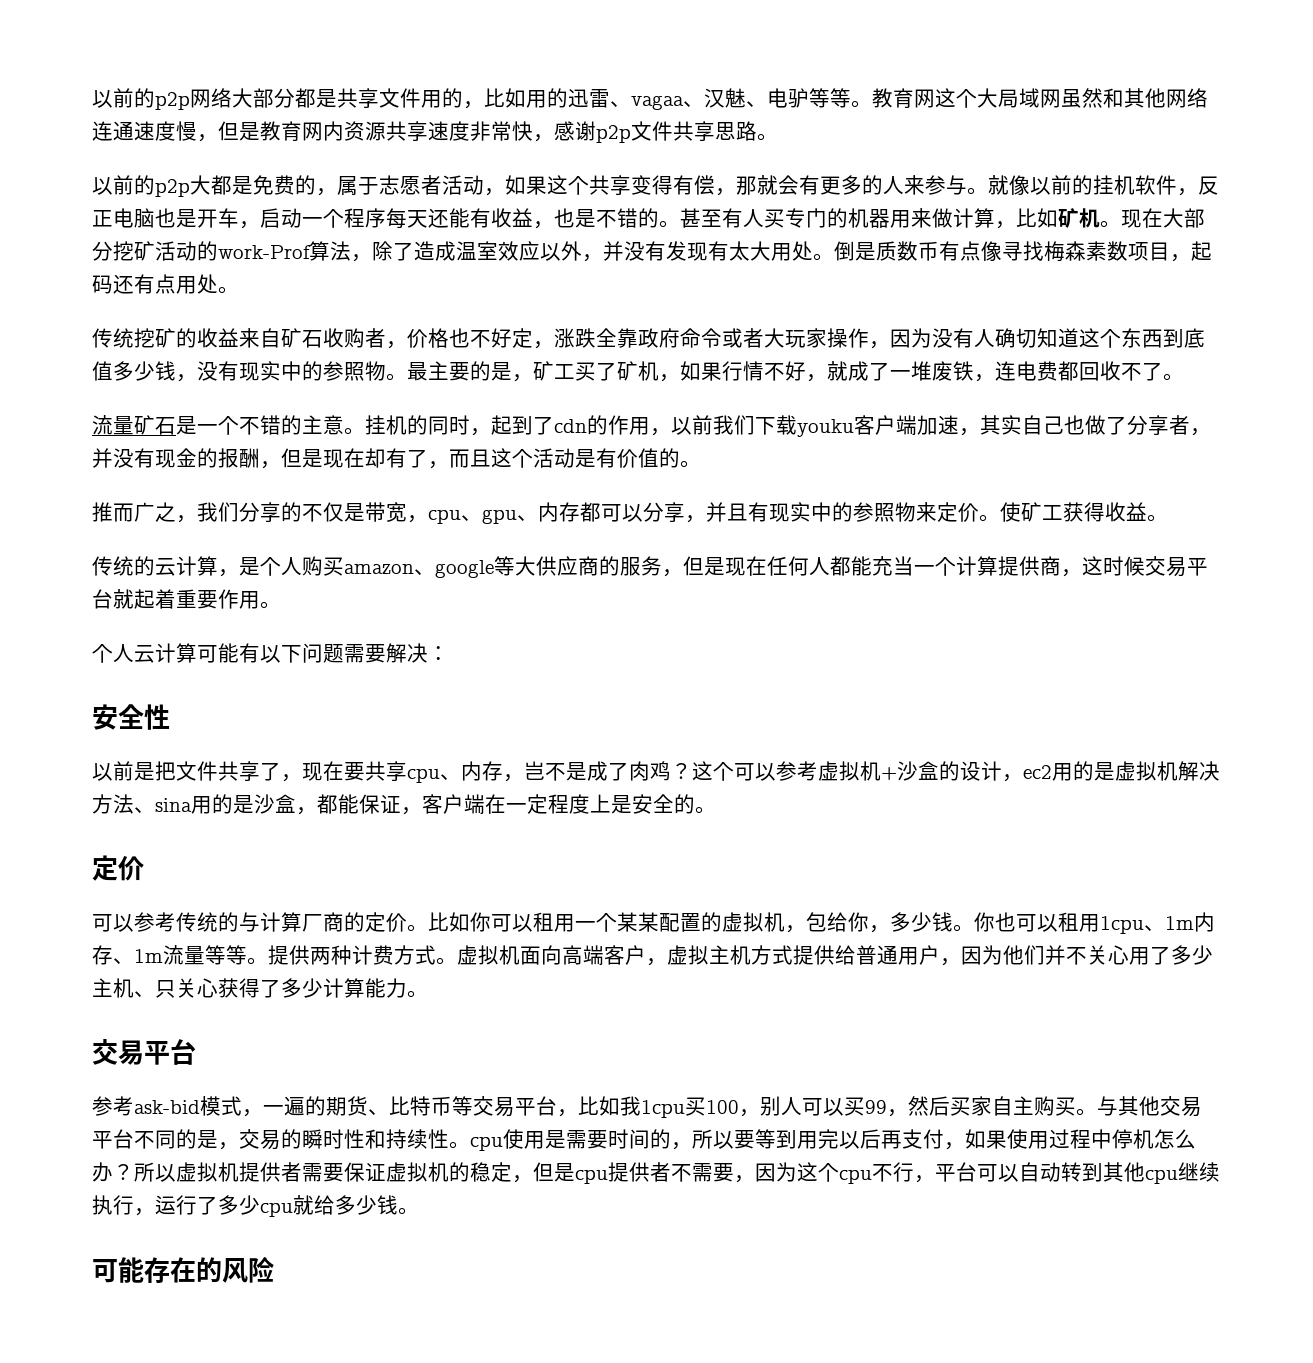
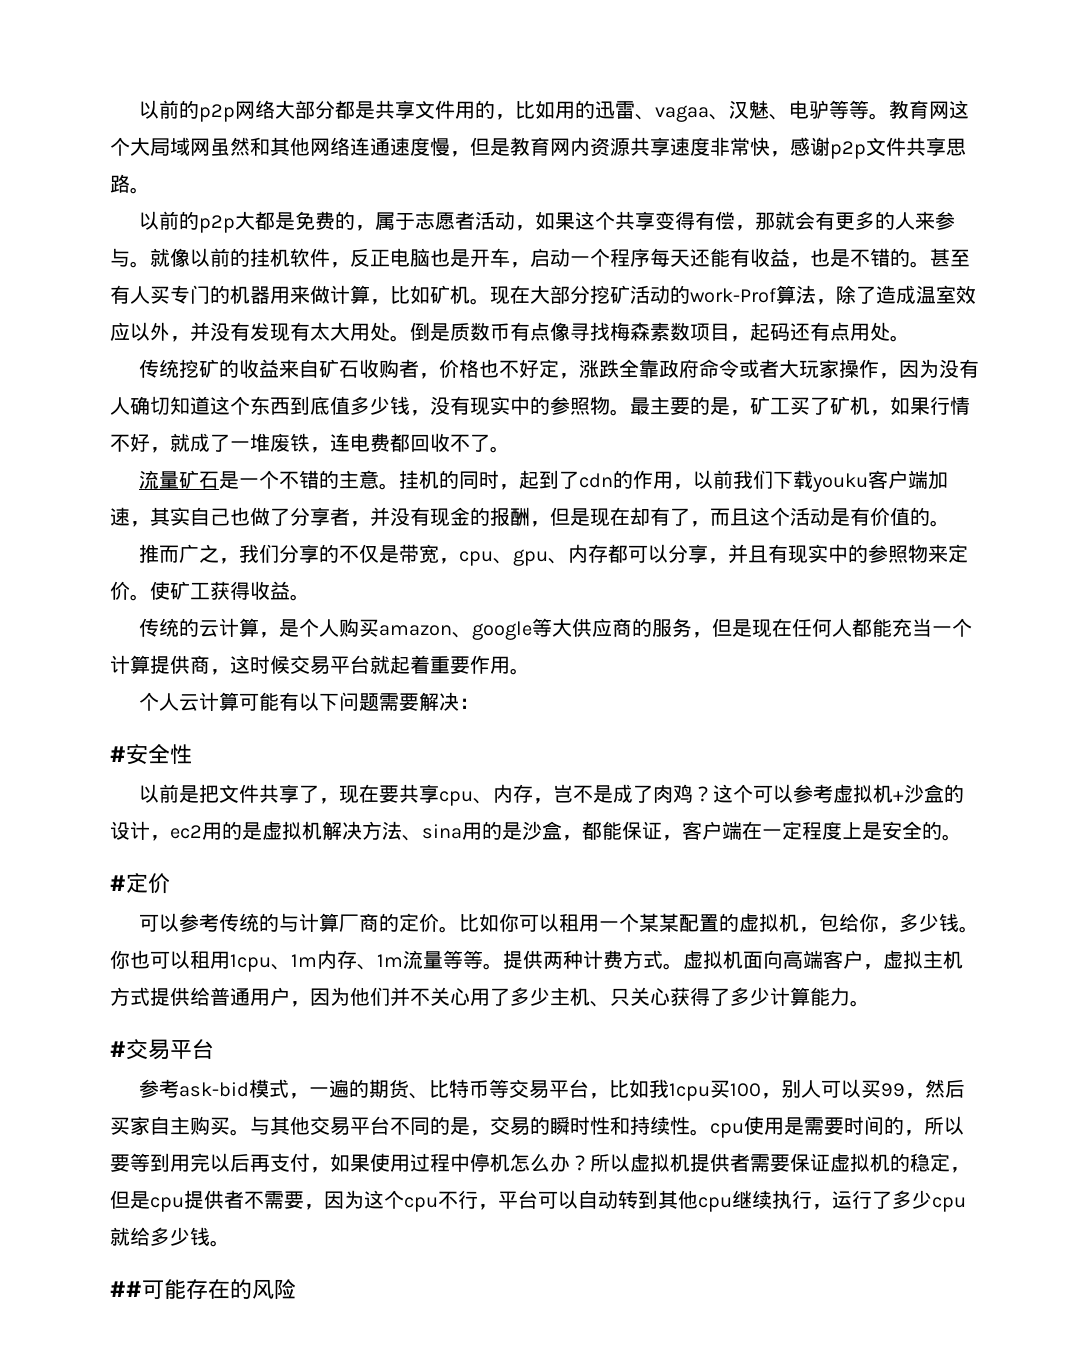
(449, 653) none -> [110,746,126,762] #
(716, 810) none -> [110,875,126,891] #
(428, 994) none -> [110,1041,126,1057] #
(419, 1211) none -> [110,1281,142,1297] ##

